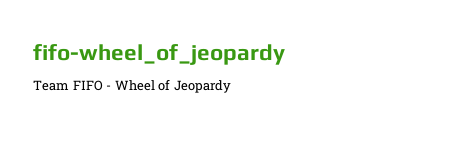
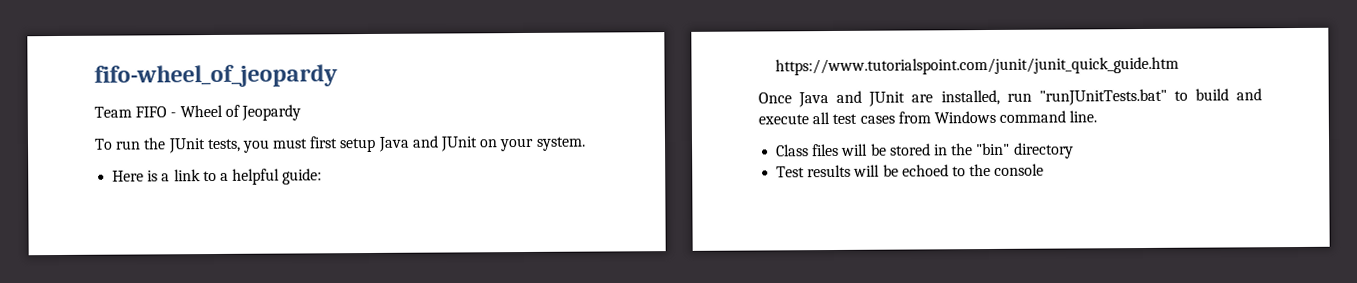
(231, 86) none -> [94,135,586,154] [112,168,323,185] [775,56,1180,76] [758,88,1262,108] [758,110,1098,125] [776,142,1074,159] [776,163,1045,178] // To run the JUnit tests, you must first setup Java and JUnit on your system. // Here is a link to a helpful guide: https://www.tutorialspoint.com/junit/junit_quick_guide.htm // Once Java and JUnit are installed, run "runJUnitTests.bat" to build and execute all test cases from Windows command line. // Class files will be stored in the "bin" directory // Test results will be echoed to the console

